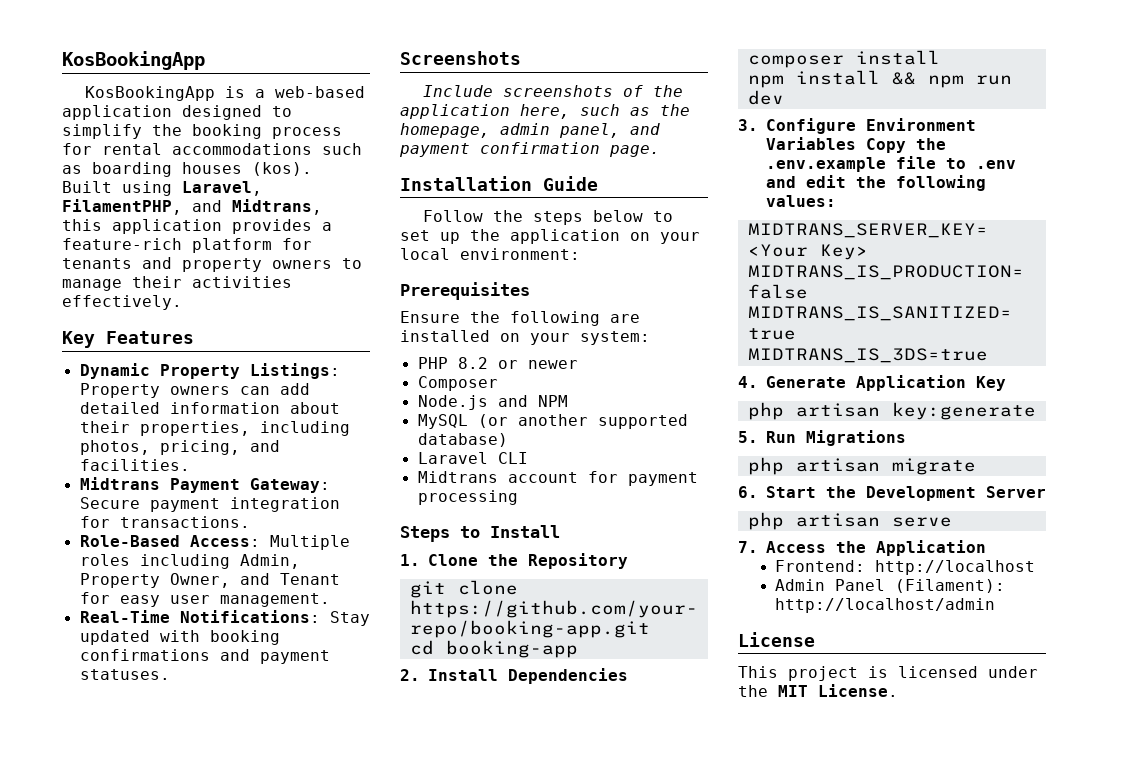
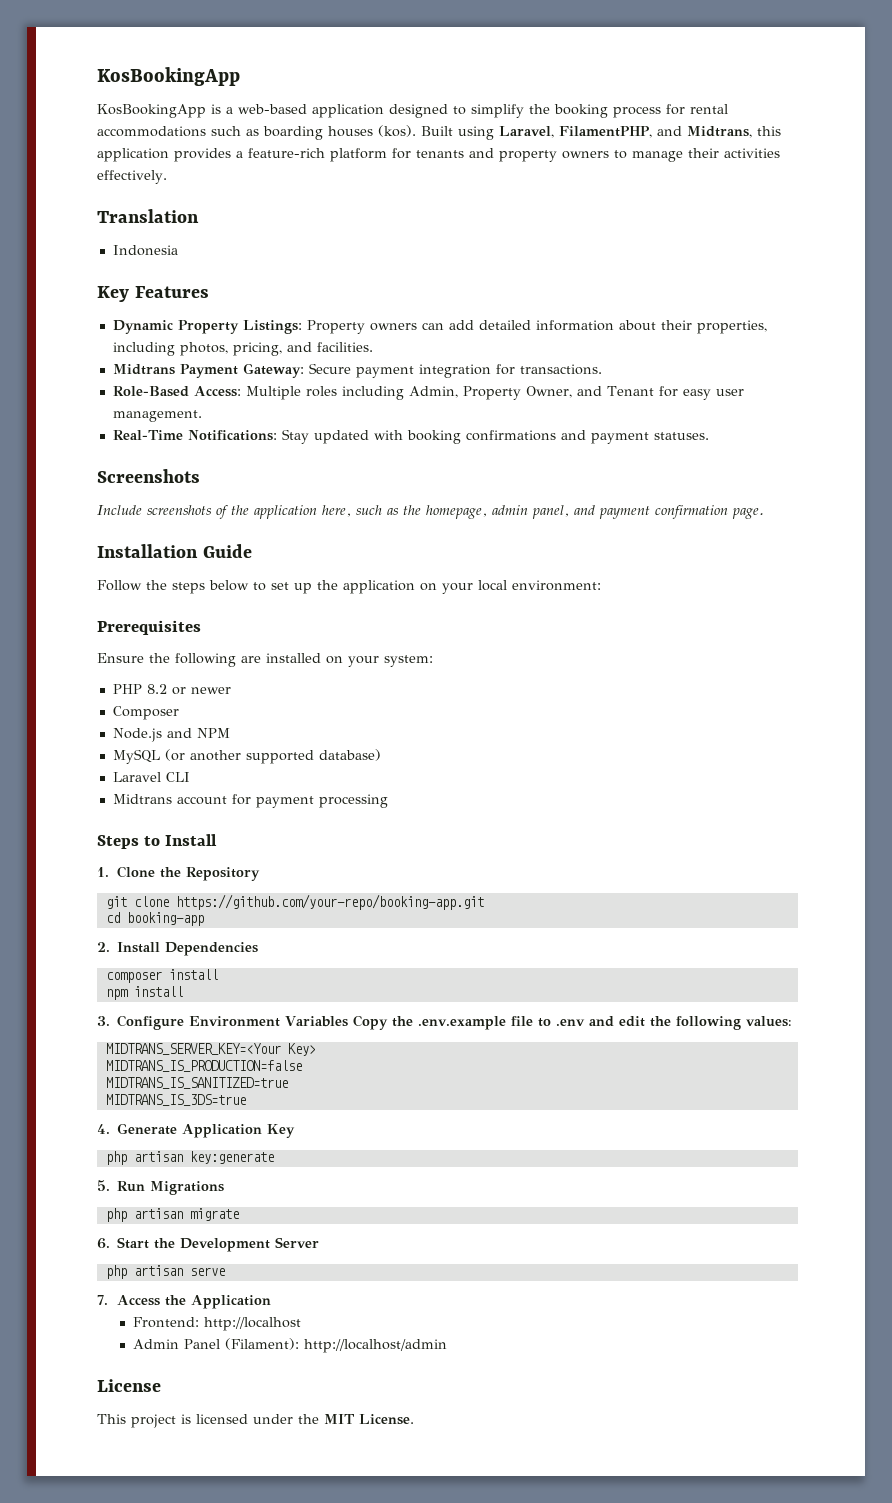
(182, 302) none -> [97,209,199,223] [112,245,178,256] // Translation // Indonesia
[891,72,1012,88] [747,90,784,105] && npm run dev -> (183, 991) none

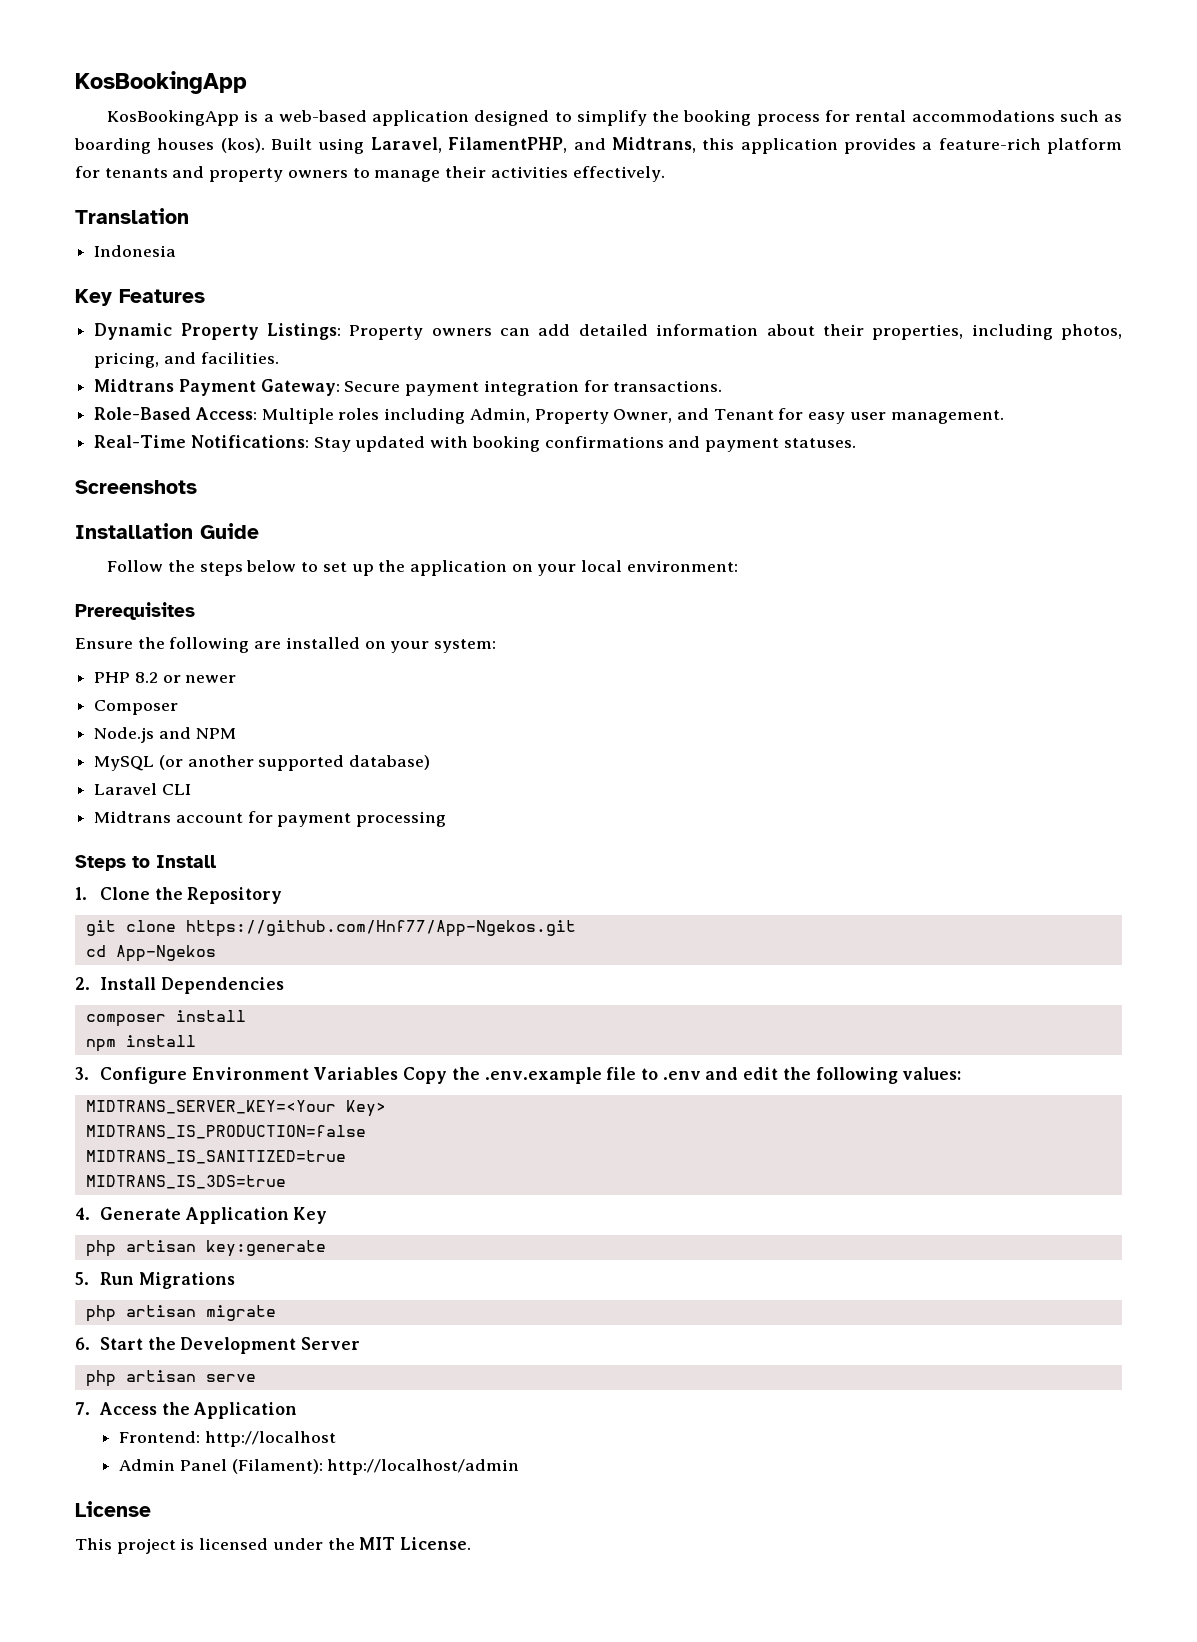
[97,505,764,519] // Include screenshots of the application here, such as the homepage, admin panel, and payment confirmation page. -> (197, 487) none
[175,894,484,910] https://github.com/your-repo/booking-app.git -> [185,920,576,937] https://github.com/Hnf77/App-Ngekos.git
[126,912,204,926] booking-app -> [115,945,216,962] App-Ngekos

